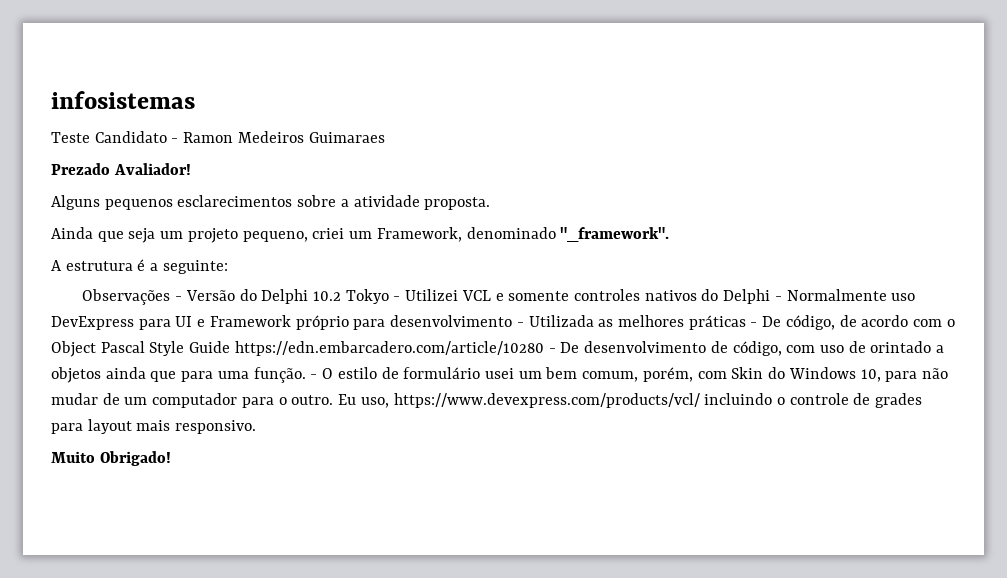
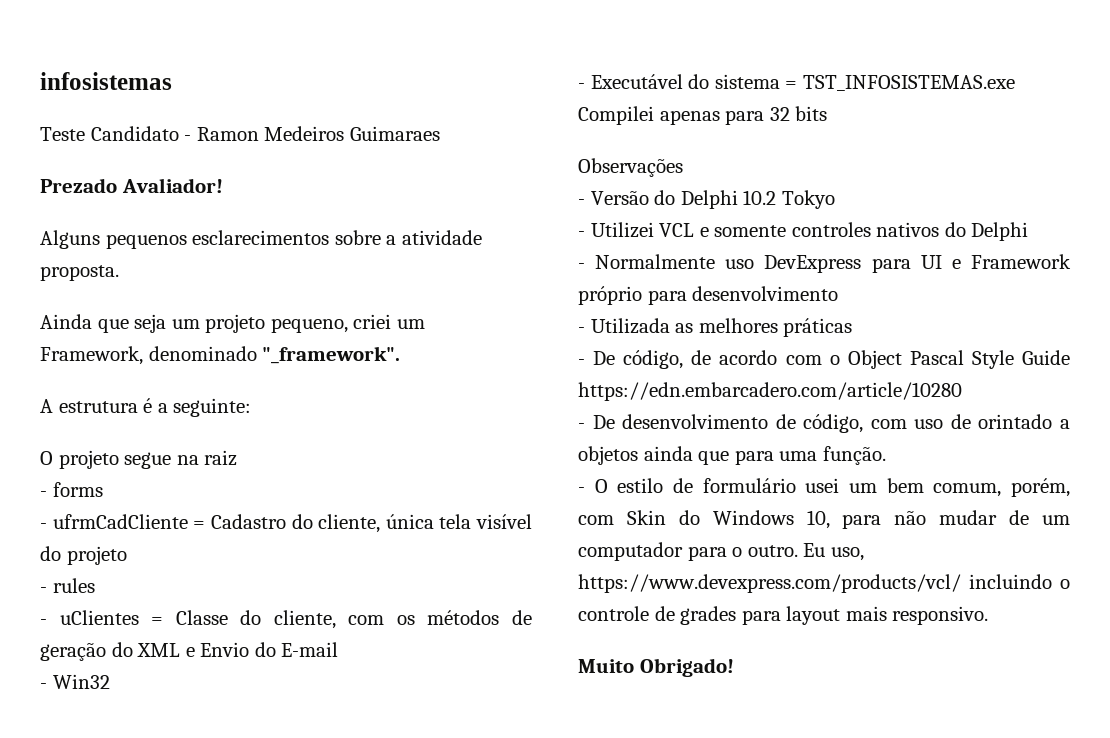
(228, 267) none -> [40,450,238,469] [40,482,103,497] [40,514,532,533] [40,546,127,565] [40,578,95,593] [40,610,532,629] [40,642,339,661] [40,674,110,689] [578,74,1015,91] [578,106,828,125] // O projeto segue na raiz // - forms // - ufrmCadCliente = Cadastro do cliente, única tela visível do projeto // - rules // - uClientes = Classe do cliente, com os métodos de geração do XML e Envio do E-mail // - Win32 // - Executável do sistema = TST_INFOSISTEMAS.exe Compilei apenas para 32 bits
(171, 297) none -> (683, 167) //
(389, 296) none -> (835, 199) //
(771, 296) none -> (1029, 231) //
(513, 321) none -> (839, 293) //
(746, 322) none -> (853, 327) //
(544, 348) none -> (962, 391) //
(306, 375) none -> (886, 455) //

